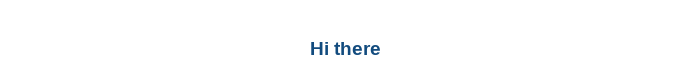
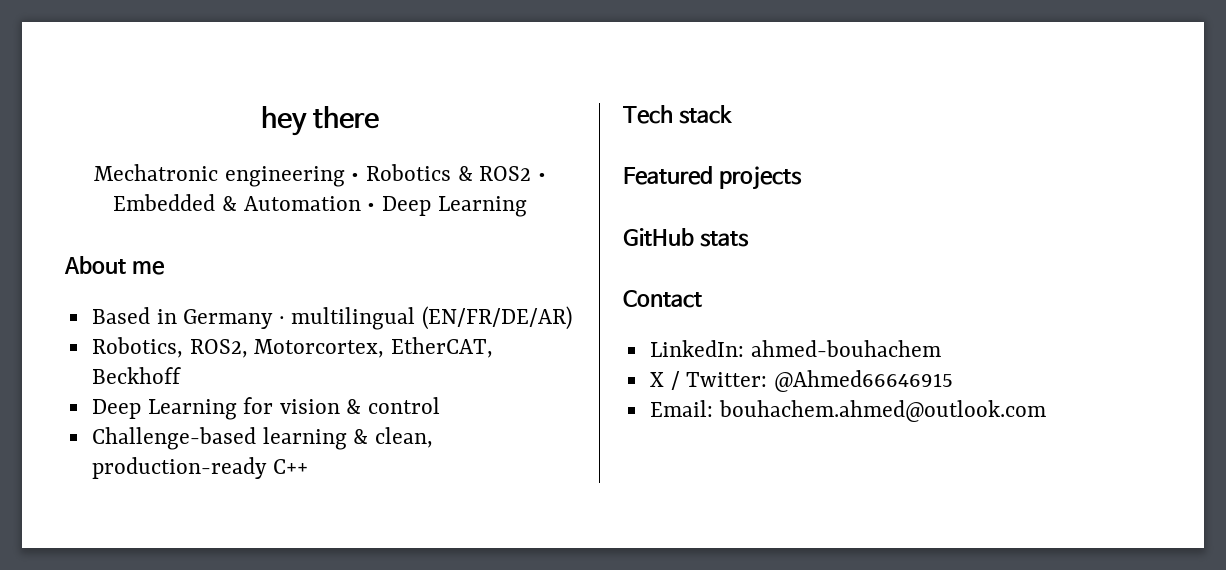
[309,42,329,55] Hi -> [260,106,307,136] hey
(382, 48) none -> [94,164,546,187] [113,194,527,217] [64,256,165,275] [91,306,573,330] [91,337,493,358] [91,367,181,384] [91,397,441,420] [91,427,433,450] [91,457,308,479] [623,105,733,124] [623,166,802,190] [623,228,749,247] [623,290,702,308] [649,340,941,357] [649,370,953,392] [649,400,1046,422] // Mechatronic engineering • Robotics & ROS2 • Embedded & Automation • Deep Learning // About me // Based in Germany · multilingual (EN/FR/DE/AR) // Robotics, ROS2, Motorcortex, EtherCAT, Beckhoff // Deep Learning for vision & control // Challenge-based learning & clean, production-ready C++ // Tech stack // Featured projects // GitHub stats // Contact // LinkedIn: ahmed-bouhachem // X / Twitter: @Ahmed66646915 // Email: bouhachem.ahmed@outlook.com

